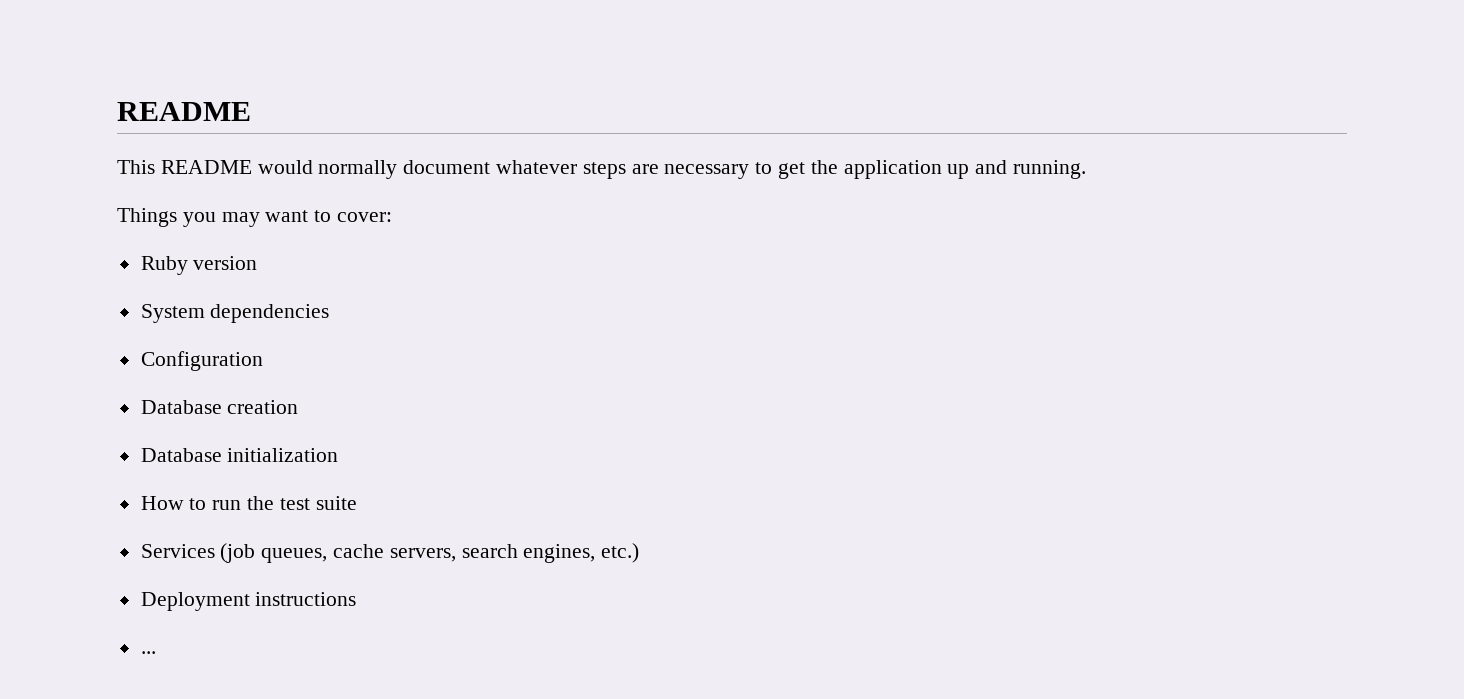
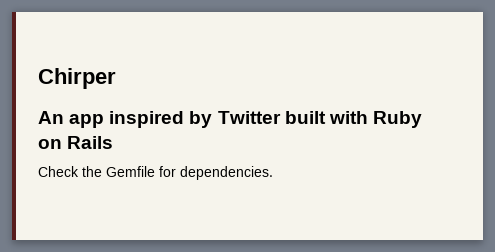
[117,102,251,121] [117,160,1087,179] [117,208,393,227] [140,256,258,275] [140,304,330,323] [140,351,263,371] [140,400,299,414] [140,448,339,462] [140,496,357,510] [140,543,640,563] [140,592,357,611] [140,651,156,654] README // This README would normally document whatever steps are necessary to get the application up and running. // Things you may want to cover: // Ruby version // System dependencies // Configuration // Database creation // Database initialization // How to run the test suite // Services (job queues, cache servers, search engines, etc.) // Deployment instructions // ... -> [38,68,116,89] [38,111,422,128] [38,136,114,149] [38,166,273,180] Chirper // An app inspired by Twitter built with Ruby on Rails // Check the Gemfile for dependencies.

